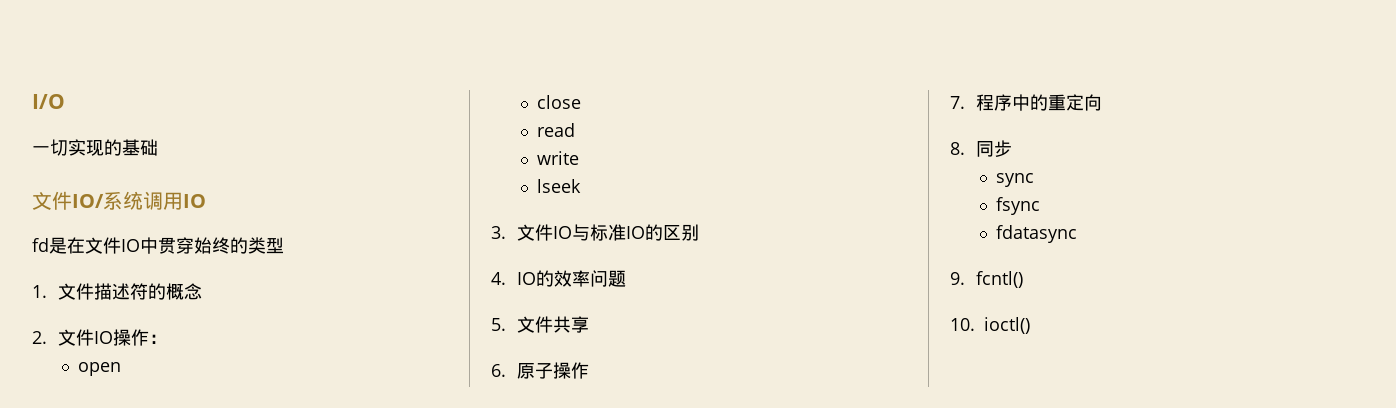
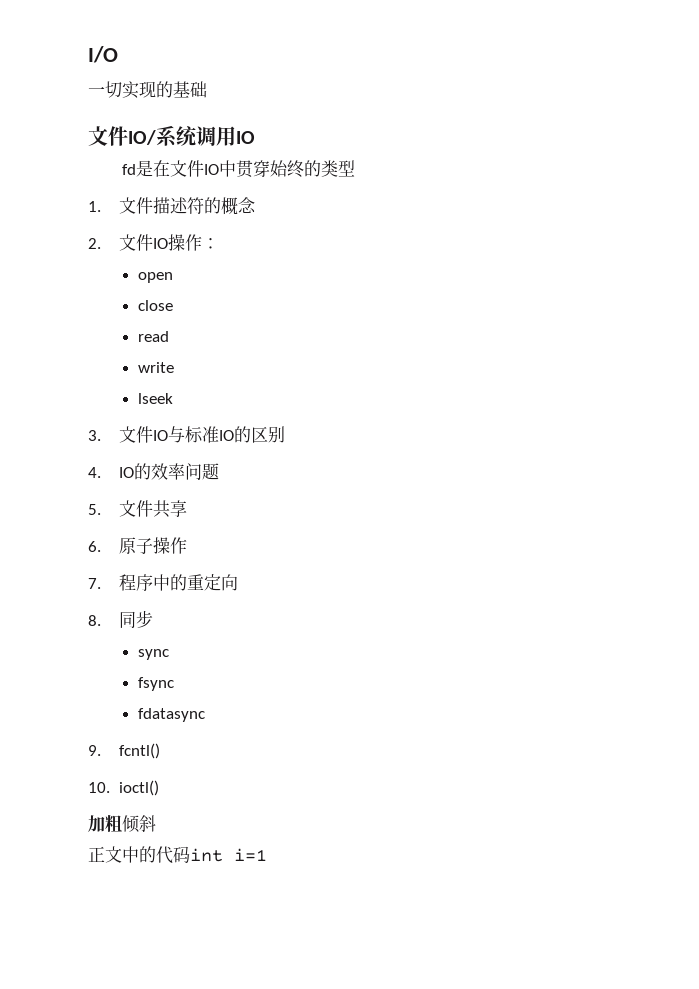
(1030, 325) none -> [88,815,156,833] [88,846,267,864] // 加粗倾斜 // 正文中的代码int i=1

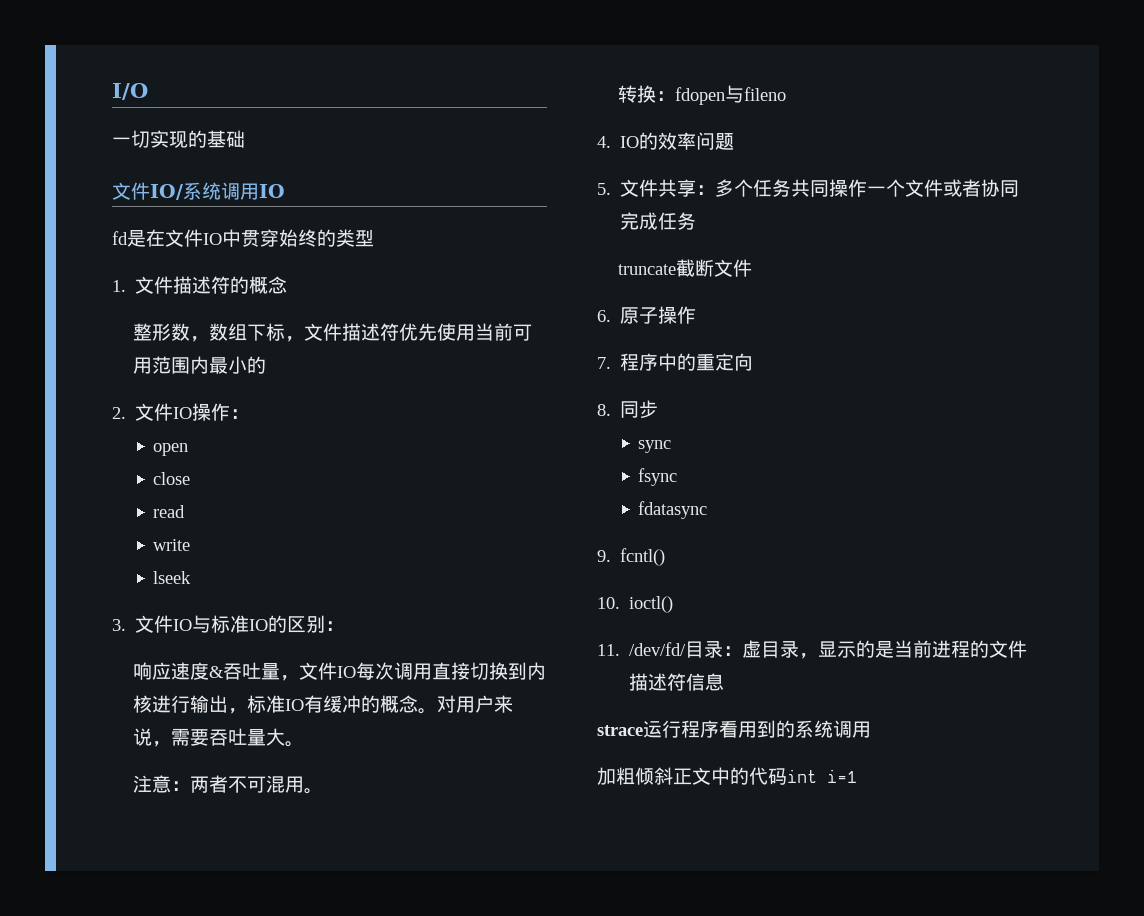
(257, 205) none -> [132,323,532,342] [132,356,266,374] // 整形数，数组下标，文件描述符优先使用当前可用范围内最小的
(286, 434) none -> [325,621,345,631] [132,662,546,681] [132,695,513,714] [132,728,304,747] [132,775,323,794] [617,85,786,105] ： // 响应速度&吞吐量，文件IO每次调用直接切换到内核进行输出，标准IO有缓冲的概念。对用户来说，需要吞吐量大。 // 注意：两者不可混用。 // 转换：fdopen与fileno
(188, 508) none -> [696,179,1020,197] [620,212,697,230] [617,259,752,277] ：多个任务共同操作一个文件或者协同完成任务 // truncate截断文件
(160, 788) none -> [597,640,1028,659] [629,673,725,691] [597,720,871,738] // 11. /dev/fd/目录：虚目录，显示的是当前进程的文件描述符信息 // strace运行程序看用到的系统调用
(156, 823) // -> (673, 776) none

